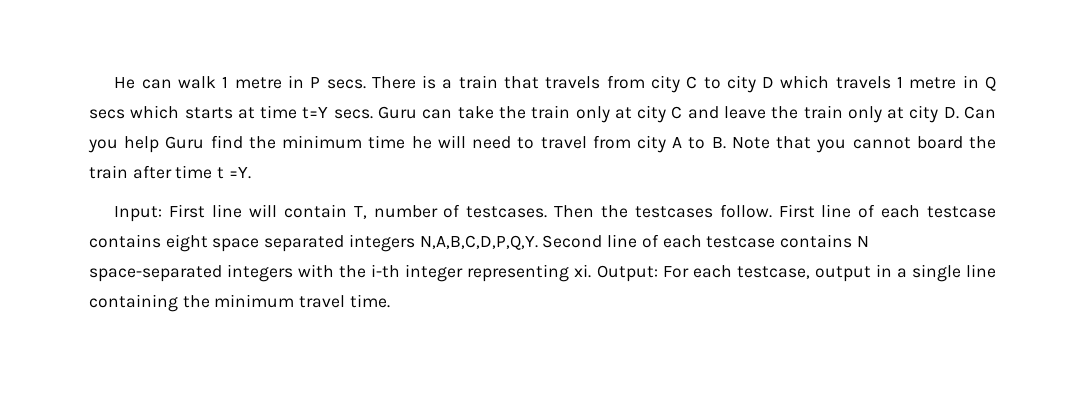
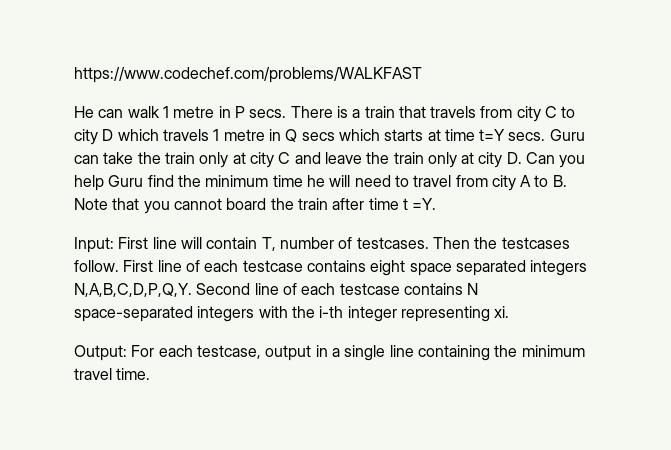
(114, 83) none -> [74,67,422,83] https://www.codechef.com/problems/WALKFAST //
(592, 271) none -> (510, 312) //

